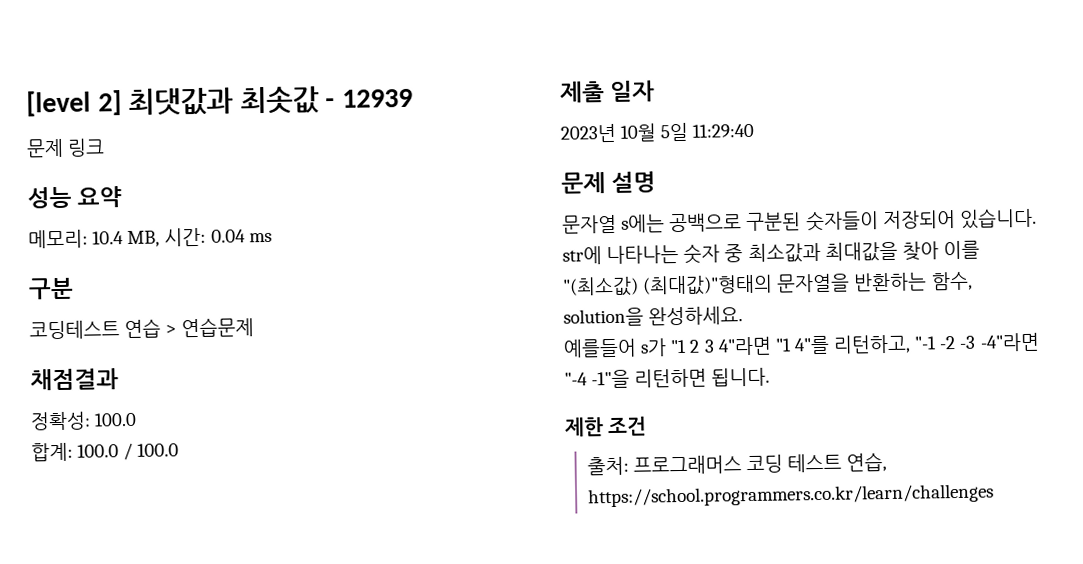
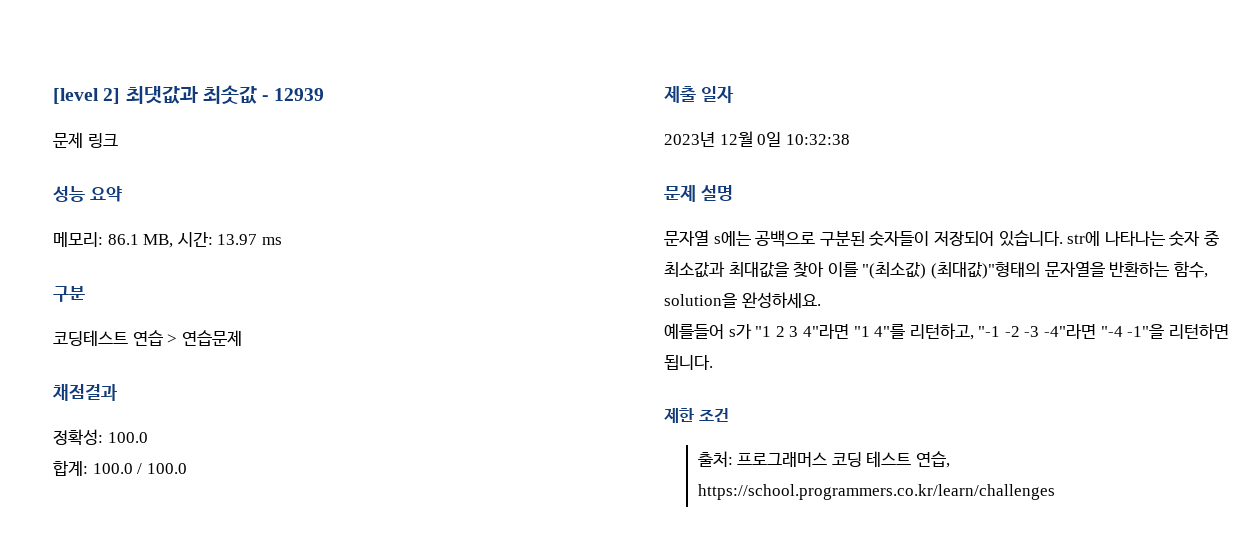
[92,231,125,245] 10.4 -> [107,234,139,245] 86.1
[210,229,246,243] 0.04 -> [217,234,258,245] 13.97
[620,122,755,142] 10월 5일 11:29:40 -> [719,131,850,147] 12월 0일 10:32:38

